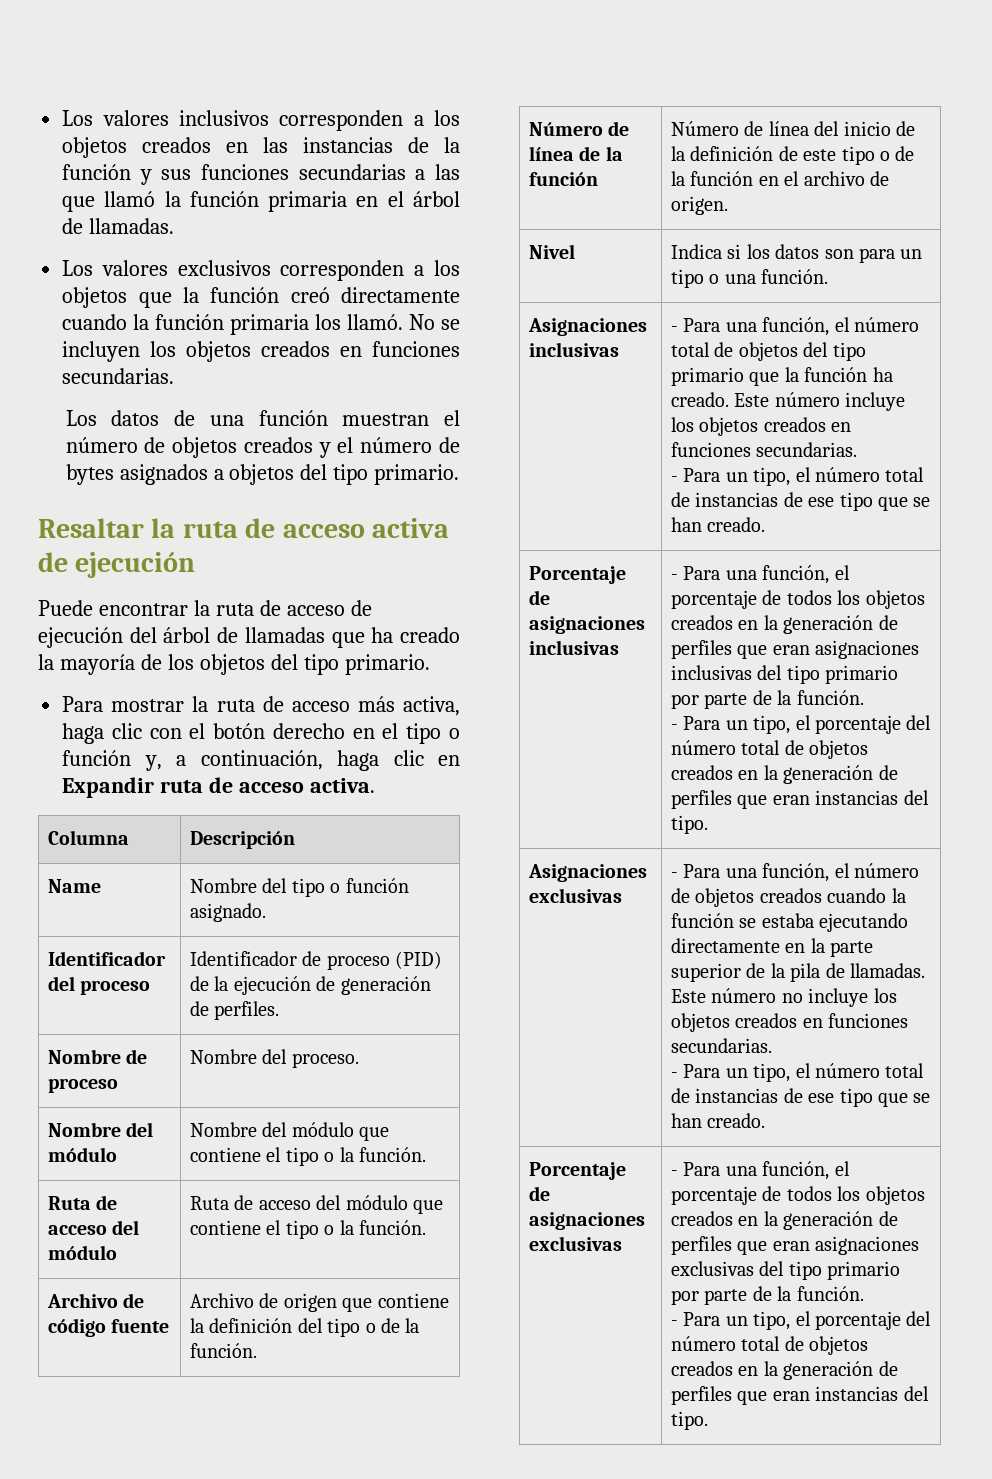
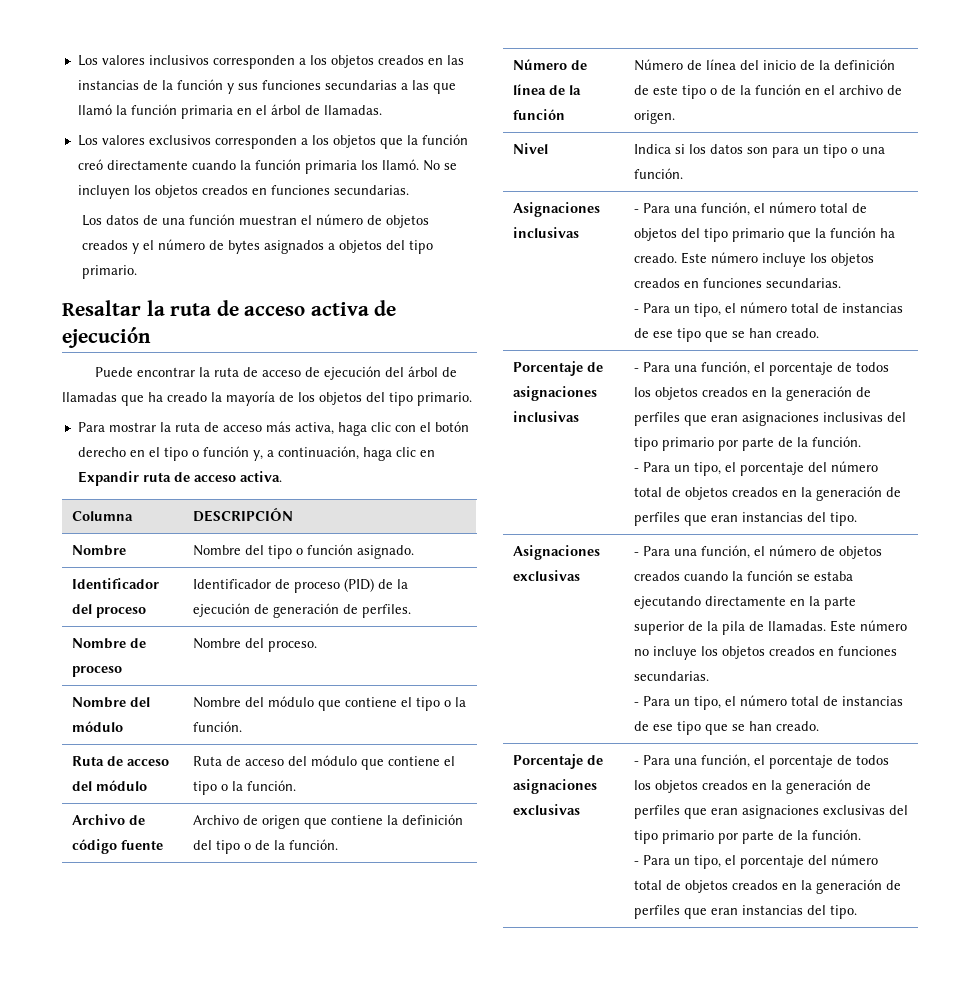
[190,831,296,849] [48,879,102,893] Descripción // Name -> [192,507,293,522] [71,545,126,556] DESCRIPCIÓN // Nombre

